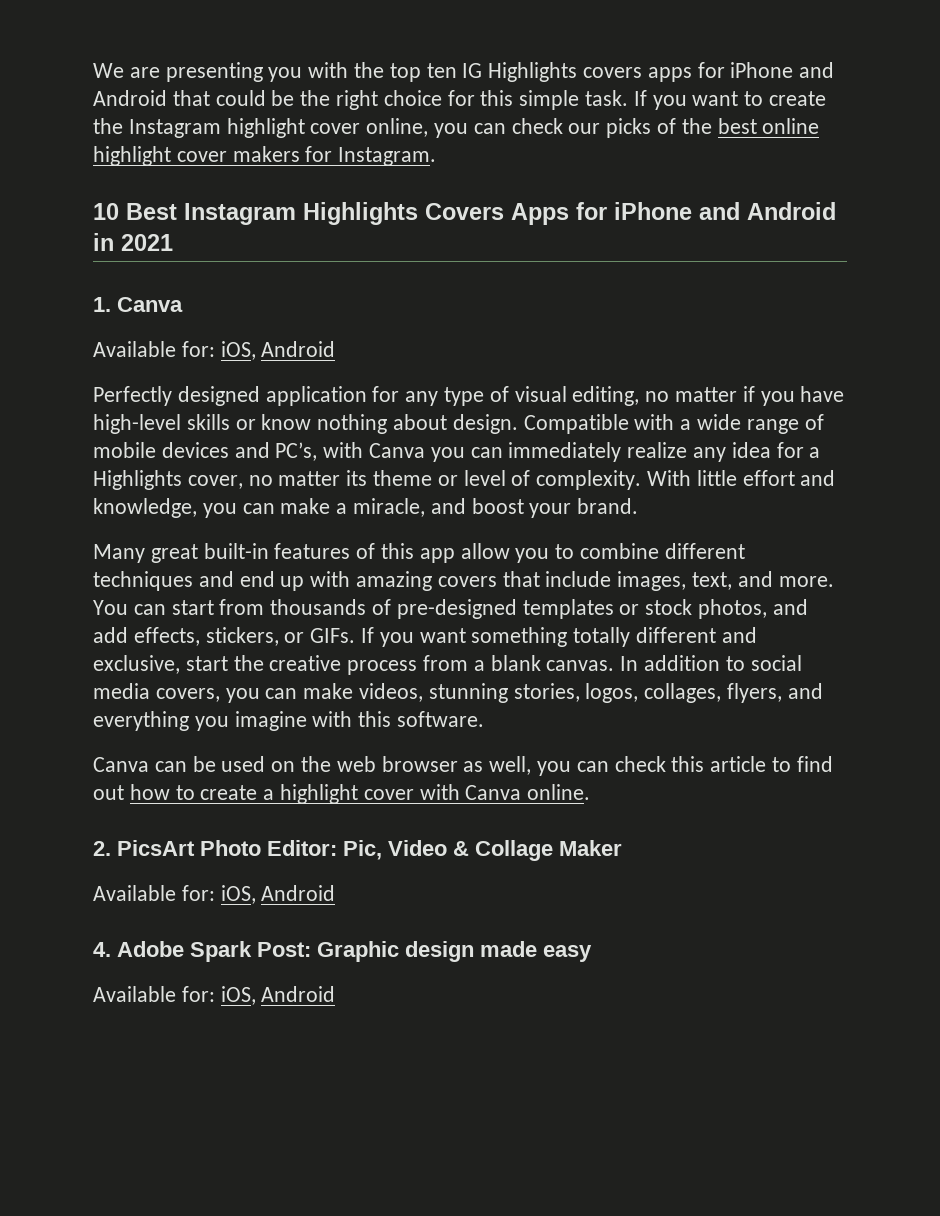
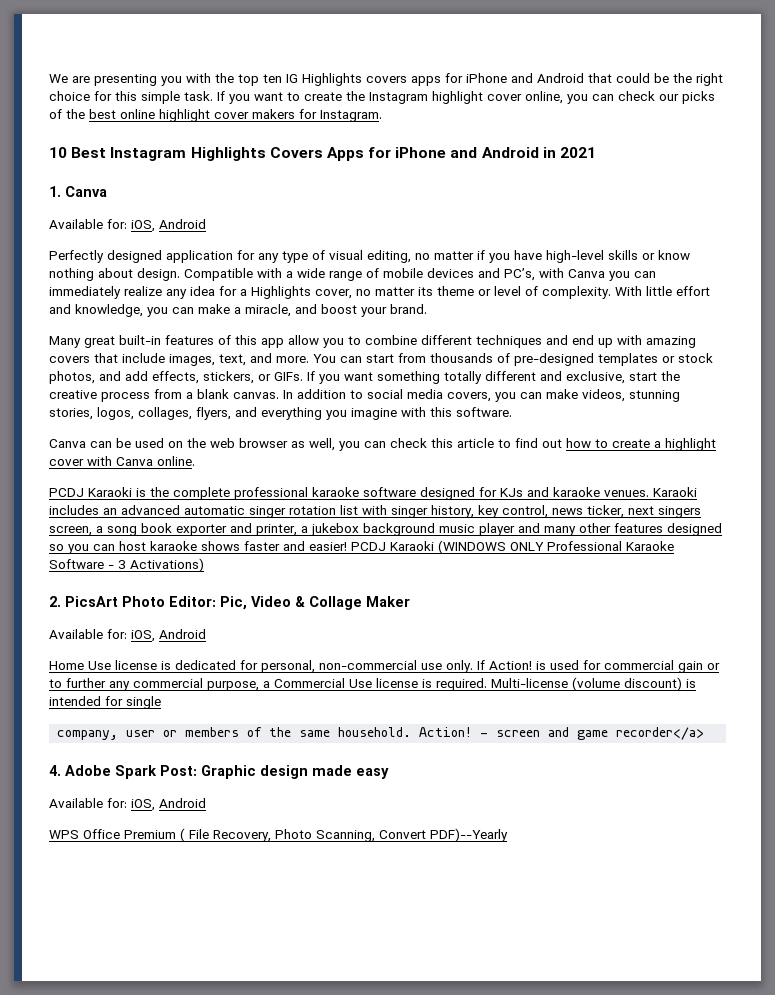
(591, 792) none -> [49,487,697,500] [49,505,701,518] [49,523,722,536] [49,540,674,554] [49,558,204,572] // PCDJ Karaoki is the complete professional karaoke software designed for KJs and karaoke venues. Karaoki includes an advanced automatic singer rotation list with singer history, key control, news ticker, next singers screen, a song book exporter and printer, a jukebox background music player and many other features designed so you can host karaoke shows faster and easier! PCDJ Karaoki (WINDOWS ONLY Professional Karaoke Software - 3 Activations)
(336, 893) none -> [49,660,720,673] [49,677,696,691] [49,696,161,709] [57,727,705,740] // Home Use license is dedicated for personal, non-commercial use only. If Action! is used for commercial gain or to further any commercial purpose, a Commercial Use license is required. Multi-license (volume discount) is intended for single // company, user or members of the same household. Action! - screen and game recorder</a>
(336, 994) none -> [49,828,508,842] // WPS Office Premium ( File Recovery, Photo Scanning, Convert PDF)--Yearly

